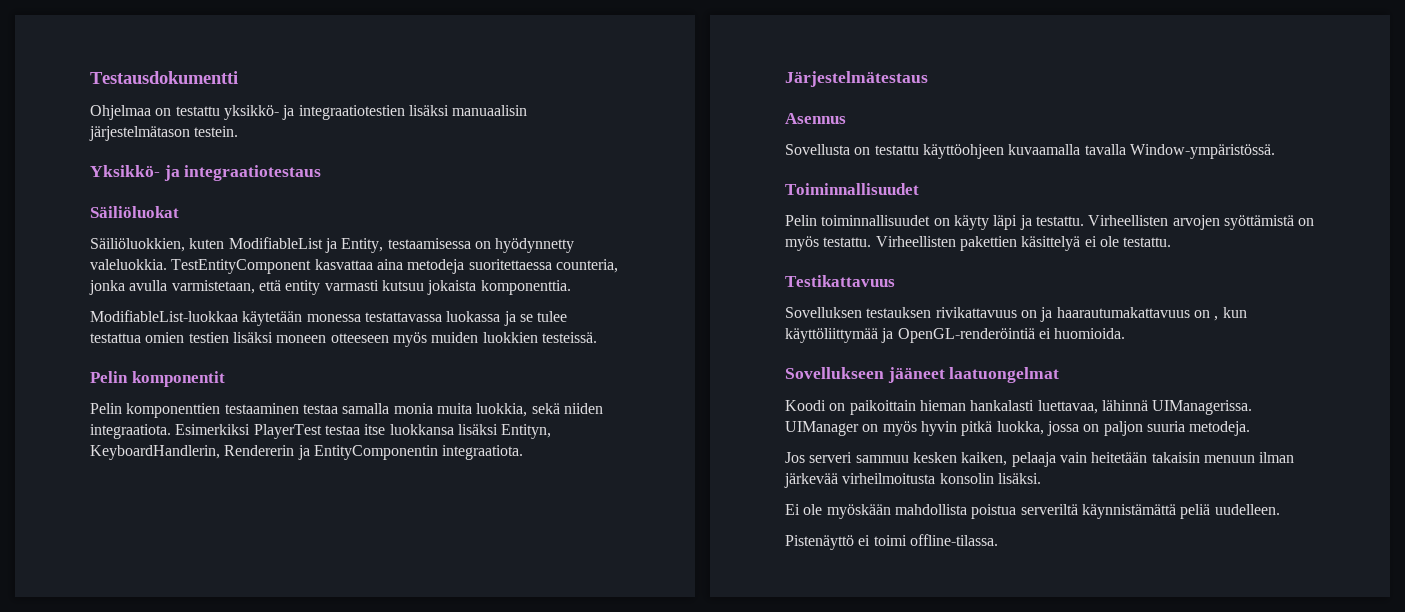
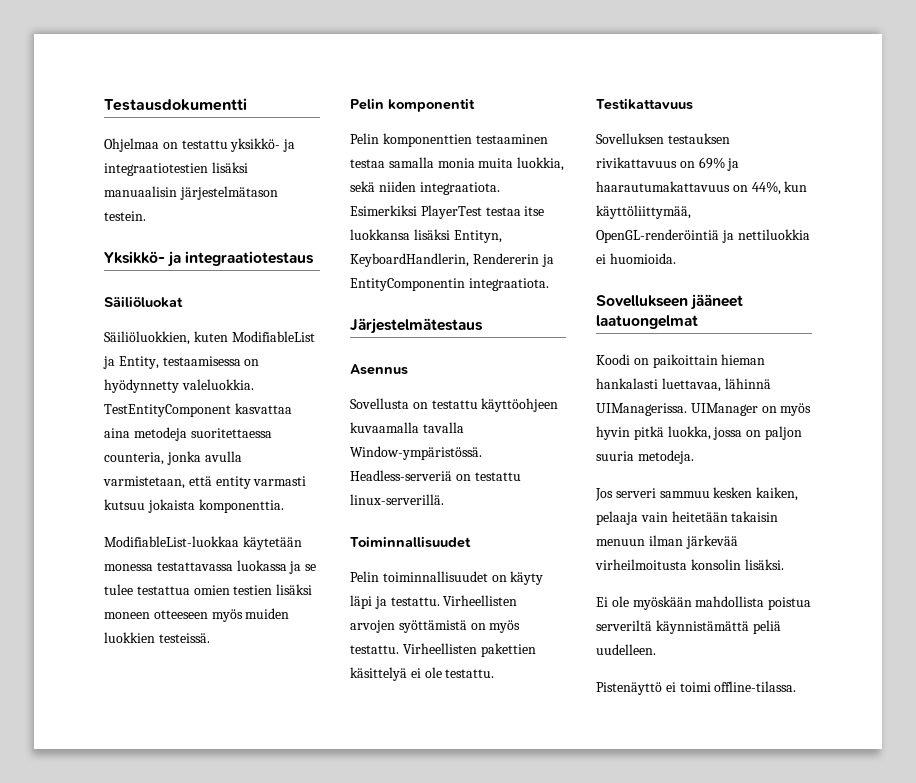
(1275, 151) none -> [350,470,521,481] [350,494,444,505] Headless-serveriä on testattu linux-serverillä.
(1037, 314) none -> [698,157,725,169] 69%
[1214,307,1247,321] [785,328,1035,343] , kun käyttöliittymää ja OpenGL-renderöintiä -> [751,181,808,195] [596,205,691,219] [596,229,810,243] 44%, kun käyttöliittymää, OpenGL-renderöintiä ja nettiluokkia

